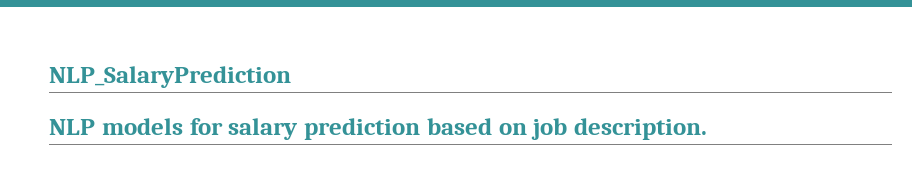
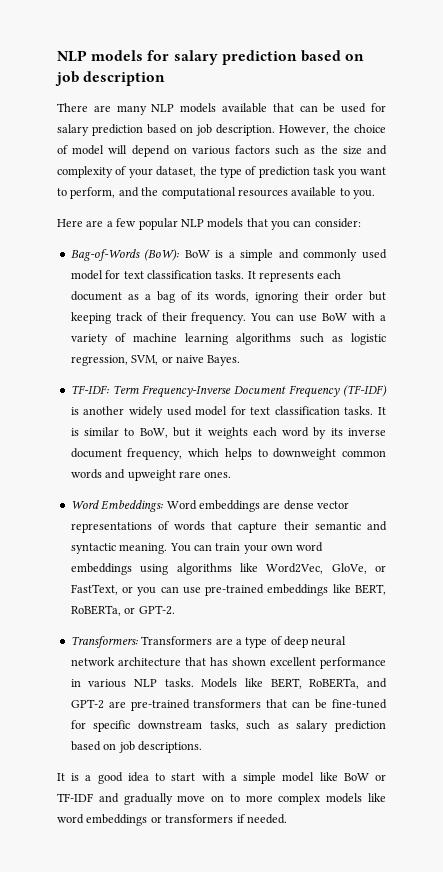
[49,66,291,88] NLP_SalaryPrediction // -> (57, 56) none
[574,118,707,140] description. -> [83,71,166,86] [57,103,387,115] [57,124,386,136] [57,145,388,157] [57,166,386,178] [57,187,375,199] [57,218,361,230] [70,249,387,261] [70,270,342,282] [70,291,386,303] [70,312,387,324] [70,333,386,345] [70,355,241,366] [70,385,387,398] [70,406,386,418] [70,427,386,439] [70,448,386,460] [70,469,232,481] [70,500,349,512] [70,521,387,533] [70,542,324,554] [70,563,386,575] [70,584,386,596] [70,605,175,616] [70,636,347,648] [70,657,386,669] [70,678,387,689] [70,699,387,711] [70,720,386,732] [70,741,202,753] [57,772,386,784] [57,793,386,805] [57,814,287,826] description // There are many NLP models available that can be used for salary prediction based on job description. However, the choice of model will depend on various factors such as the size and complexity of your dataset, the type of prediction task you want to perform, and the computational resources available to you. // Here are a few popular NLP models that you can consider: // Bag-of-Words (BoW): BoW is a simple and commonly used model for text classification tasks. It represents each document as a bag of its words, ignoring their order but keeping track of their frequency. You can use BoW with a variety of machine learning algorithms such as logistic regression, SVM, or naive Bayes. // TF-IDF: Term Frequency-Inverse Document Frequency (TF-IDF) is another widely used model for text classification tasks. It is similar to BoW, but it weights each word by its inverse document frequency, which helps to downweight common words and upweight rare ones. // Word Embeddings: Word embeddings are dense vector representations of words that capture their semantic and syntactic meaning. You can train your own word embeddings using algorithms like Word2Vec, GloVe, or FastText, or you can use pre-trained embeddings like BERT, RoBERTa, or GPT-2. // Transformers: Transformers are a type of deep neural network architecture that has shown excellent performance in various NLP tasks. Models like BERT, RoBERTa, and GPT-2 are pre-trained transformers that can be fine-tuned for specific downstream tasks, such as salary prediction based on job descriptions. // It is a good idea to start with a simple model like BoW or TF-IDF and gradually move on to more complex models like word embeddings or transformers if needed.

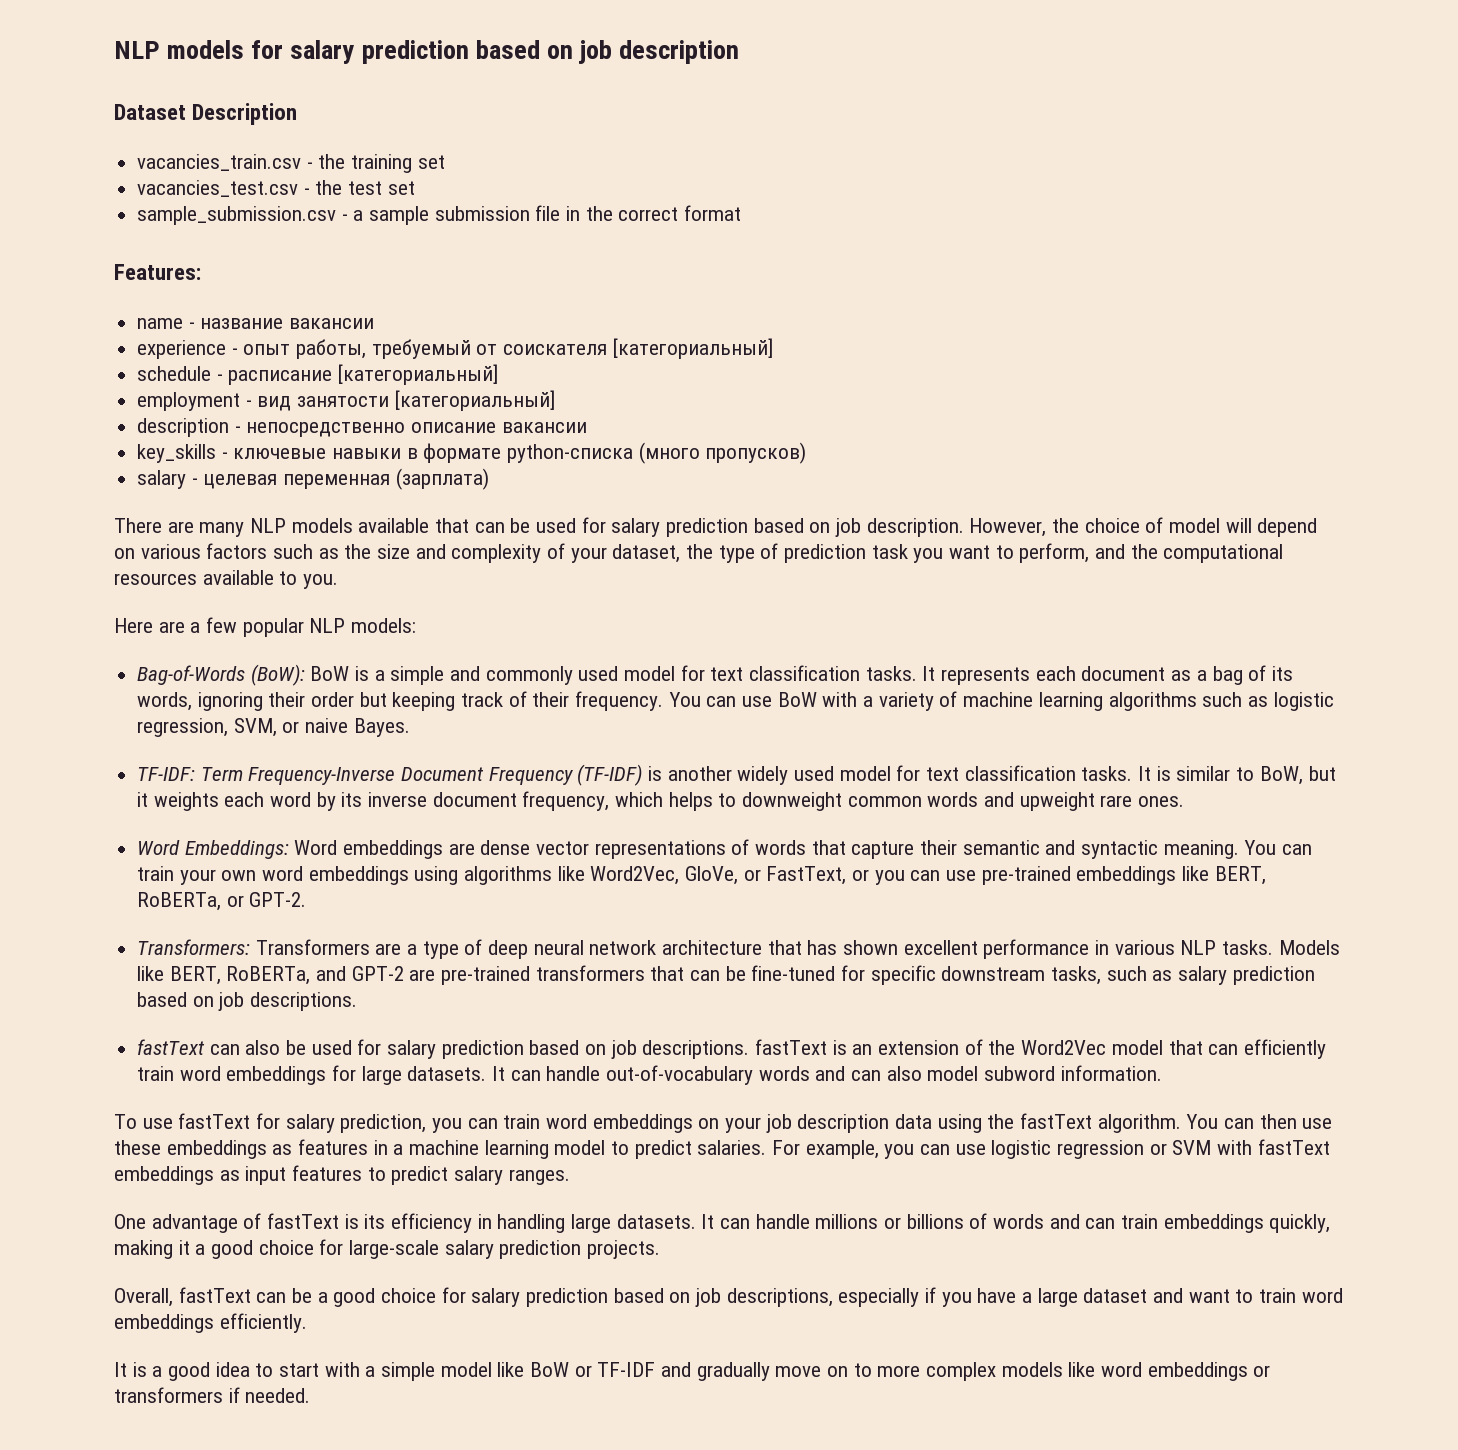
(166, 78) none -> [114,103,298,125] [137,154,445,173] [137,180,415,197] [137,205,742,225] [114,264,201,280] [137,318,375,329] [137,338,773,359] [137,364,499,385] [137,390,555,411] [137,418,587,437] [137,442,807,464] [137,468,489,490] // Dataset Description // vacancies_train.csv - the training set // vacancies_test.csv - the test set // sample_submission.csv - a sample submission file in the correct format // Features: // name - название вакансии // experience - опыт работы, требуемый от соискателя [категориальный] // schedule - расписание [категориальный] // employment - вид занятости [категориальный] // description - непосредственно описание вакансии // key_skills - ключевые навыки в формате python-списка (много пропусков) // salary - целевая переменная (зарплата)
[207,218,361,230] models that you can consider: -> [351,618,417,633] models:
(202, 747) none -> [137,1039,1326,1059] [137,1065,1162,1085] [114,1113,1333,1133] [114,1139,1330,1159] [114,1165,570,1185] [114,1213,1331,1233] [114,1239,661,1259] [114,1287,1343,1307] [114,1313,307,1333] // fastText can also be used for salary prediction based on job descriptions. fastText is an extension of the Word2Vec model that can efficiently train word embeddings for large datasets. It can handle out-of-vocabulary words and can also model subword information. // To use fastText for salary prediction, you can train word embeddings on your job description data using the fastText algorithm. You can then use these embeddings as features in a machine learning model to predict salaries. For example, you can use logistic regression or SVM with fastText embeddings as input features to predict salary ranges. // One advantage of fastText is its efficiency in handling large datasets. It can handle millions or billions of words and can train embeddings quickly, making it a good choice for large-scale salary prediction projects. // Overall, fastText can be a good choice for salary prediction based on job descriptions, especially if you have a large dataset and want to train word embeddings efficiently.

